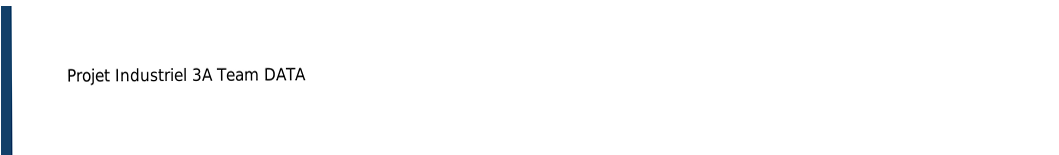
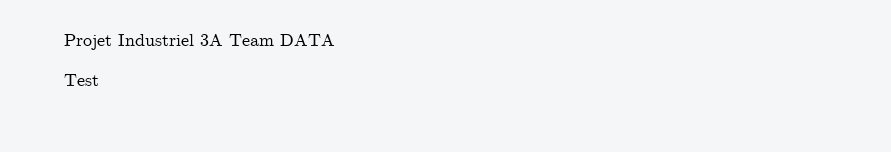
(307, 74) none -> [64,74,99,86] // Test

